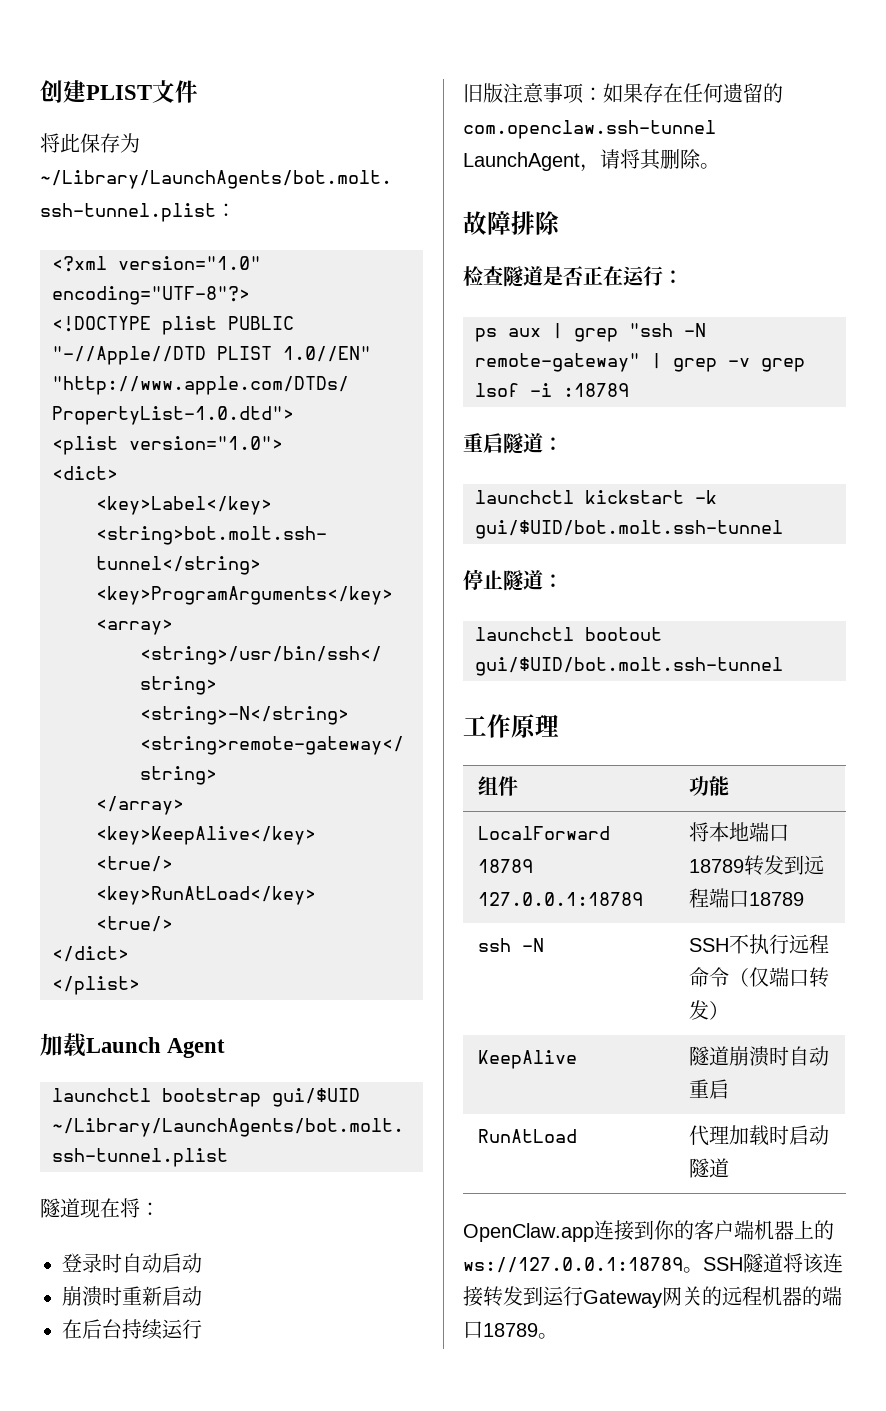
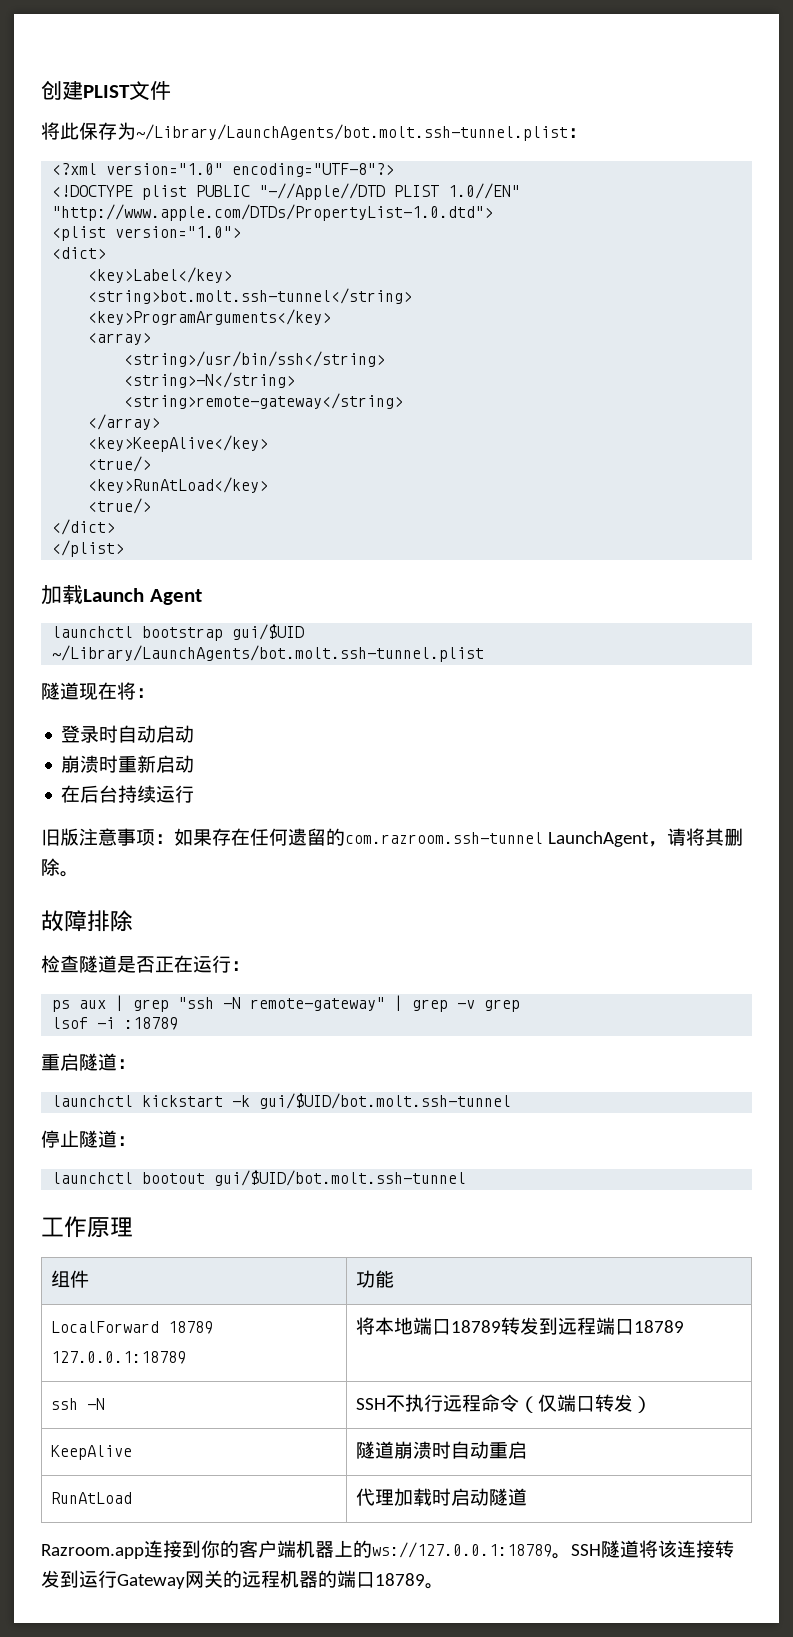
[463,120,716,139] com.openclaw.ssh-tunnel -> [345,832,543,844] com.razroom.ssh-tunnel
[463,1223,594,1242] OpenClaw.app -> [41,1544,144,1559] Razroom.app

